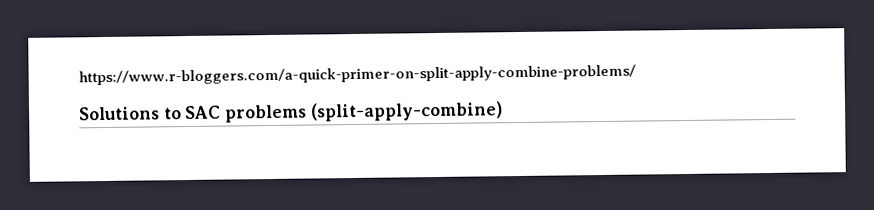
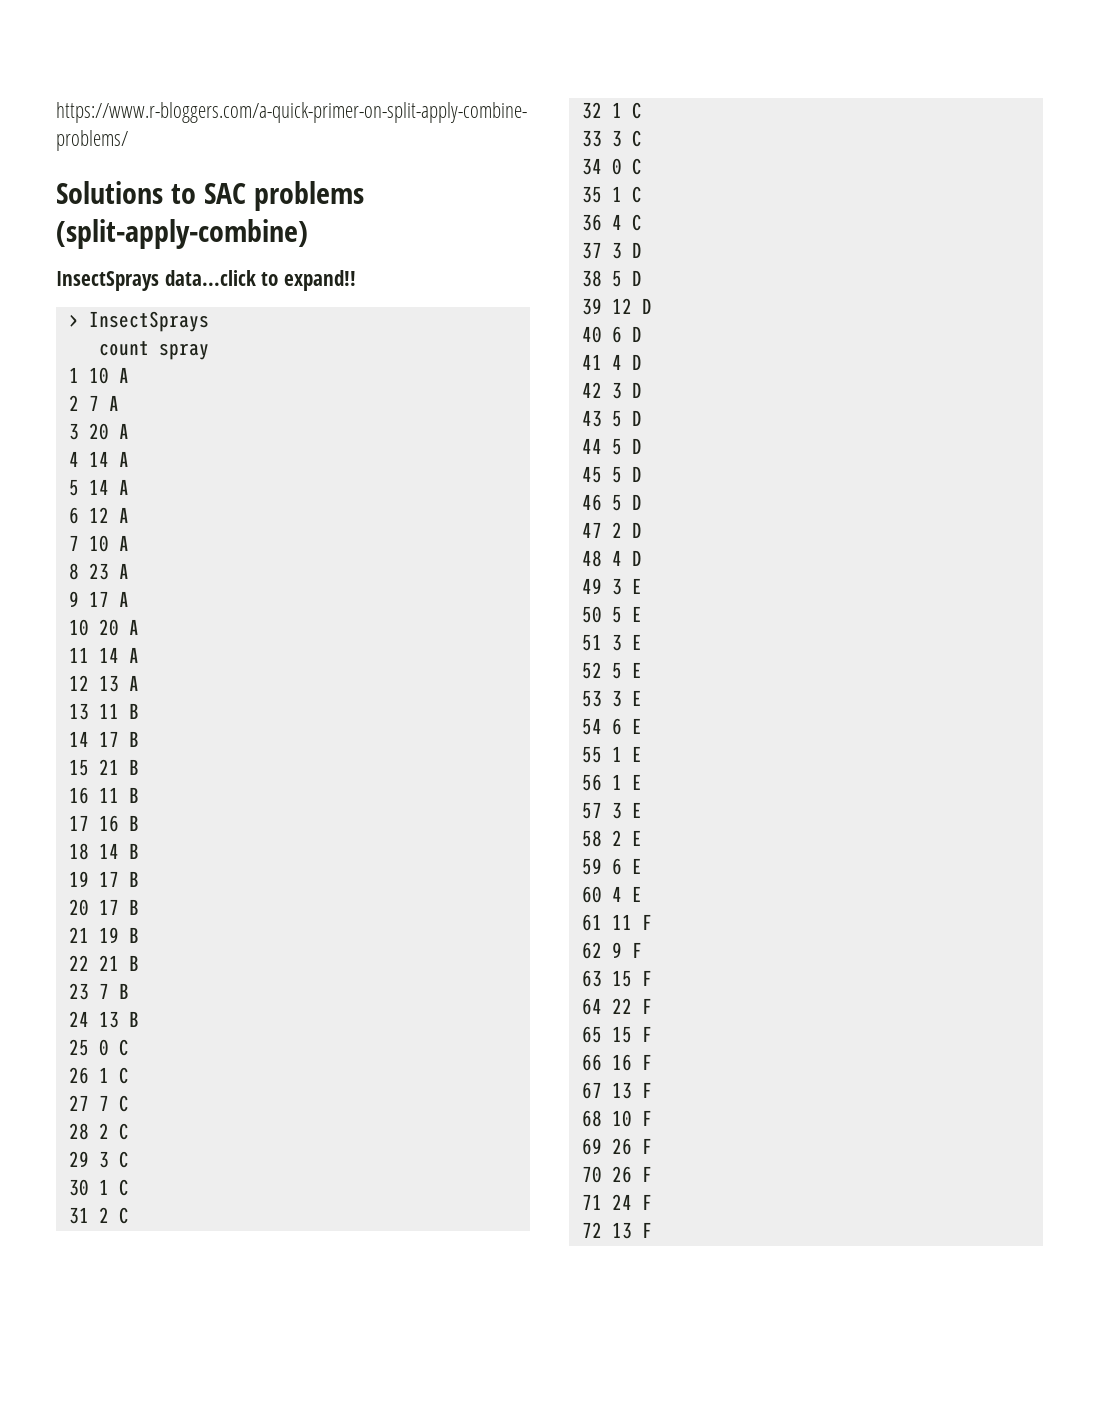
(503, 111) none -> [56,270,357,291] [68,311,209,332] [98,341,209,360] [68,367,129,384] [68,395,119,411] [68,423,129,440] [68,451,129,467] [68,479,129,496] [68,507,129,524] [68,535,129,552] [68,563,129,580] [68,591,129,607] [68,619,139,636] [68,647,139,663] [68,675,139,692] [68,703,139,720] [68,731,139,747] [68,759,139,776] [68,787,139,804] [68,815,139,832] [68,843,139,860] [68,871,139,887] [68,899,139,916] [68,927,139,943] [68,955,139,971] [68,983,129,1000] [68,1011,139,1028] [68,1039,129,1056] [68,1067,129,1084] [68,1095,129,1112] [68,1123,129,1140] [68,1151,129,1168] [68,1179,129,1196] [68,1207,129,1224] [581,102,642,119] [581,130,642,147] [581,158,642,175] [581,186,642,203] [581,214,642,231] [581,242,642,259] [581,270,642,287] [581,298,652,315] [581,326,642,343] [581,354,642,370] [581,382,642,399] [581,410,642,427] [581,438,642,455] [581,466,642,483] [581,494,642,511] [581,522,642,538] [581,550,642,567] [581,578,642,595] [581,606,642,623] [581,634,642,651] [581,662,642,679] [581,690,642,707] [581,718,642,735] [581,746,642,763] [581,774,642,791] [581,802,642,819] [581,830,642,847] [581,858,642,875] [581,886,642,903] [581,914,652,931] [581,942,642,959] [581,970,652,987] [581,998,652,1015] [581,1026,652,1043] [581,1054,652,1071] [581,1082,652,1099] [581,1110,652,1127] [581,1138,652,1155] [581,1166,652,1183] [581,1194,652,1210] [581,1222,652,1239] // InsectSprays data...click to expand!! // > InsectSprays // count spray // 1 10 A // 2 7 A // 3 20 A // 4 14 A // 5 14 A // 6 12 A // 7 10 A // 8 23 A // 9 17 A // 10 20 A // 11 14 A // 12 13 A // 13 11 B // 14 17 B // 15 21 B // 16 11 B // 17 16 B // 18 14 B // 19 17 B // 20 17 B // 21 19 B // 22 21 B // 23 7 B // 24 13 B // 25 0 C // 26 1 C // 27 7 C // 28 2 C // 29 3 C // 30 1 C // 31 2 C // 32 1 C // 33 3 C // 34 0 C // 35 1 C // 36 4 C // 37 3 D // 38 5 D // 39 12 D // 40 6 D // 41 4 D // 42 3 D // 43 5 D // 44 5 D // 45 5 D // 46 5 D // 47 2 D // 48 4 D // 49 3 E // 50 5 E // 51 3 E // 52 5 E // 53 3 E // 54 6 E // 55 1 E // 56 1 E // 57 3 E // 58 2 E // 59 6 E // 60 4 E // 61 11 F // 62 9 F // 63 15 F // 64 22 F // 65 15 F // 66 16 F // 67 13 F // 68 10 F // 69 26 F // 70 26 F // 71 24 F // 72 13 F

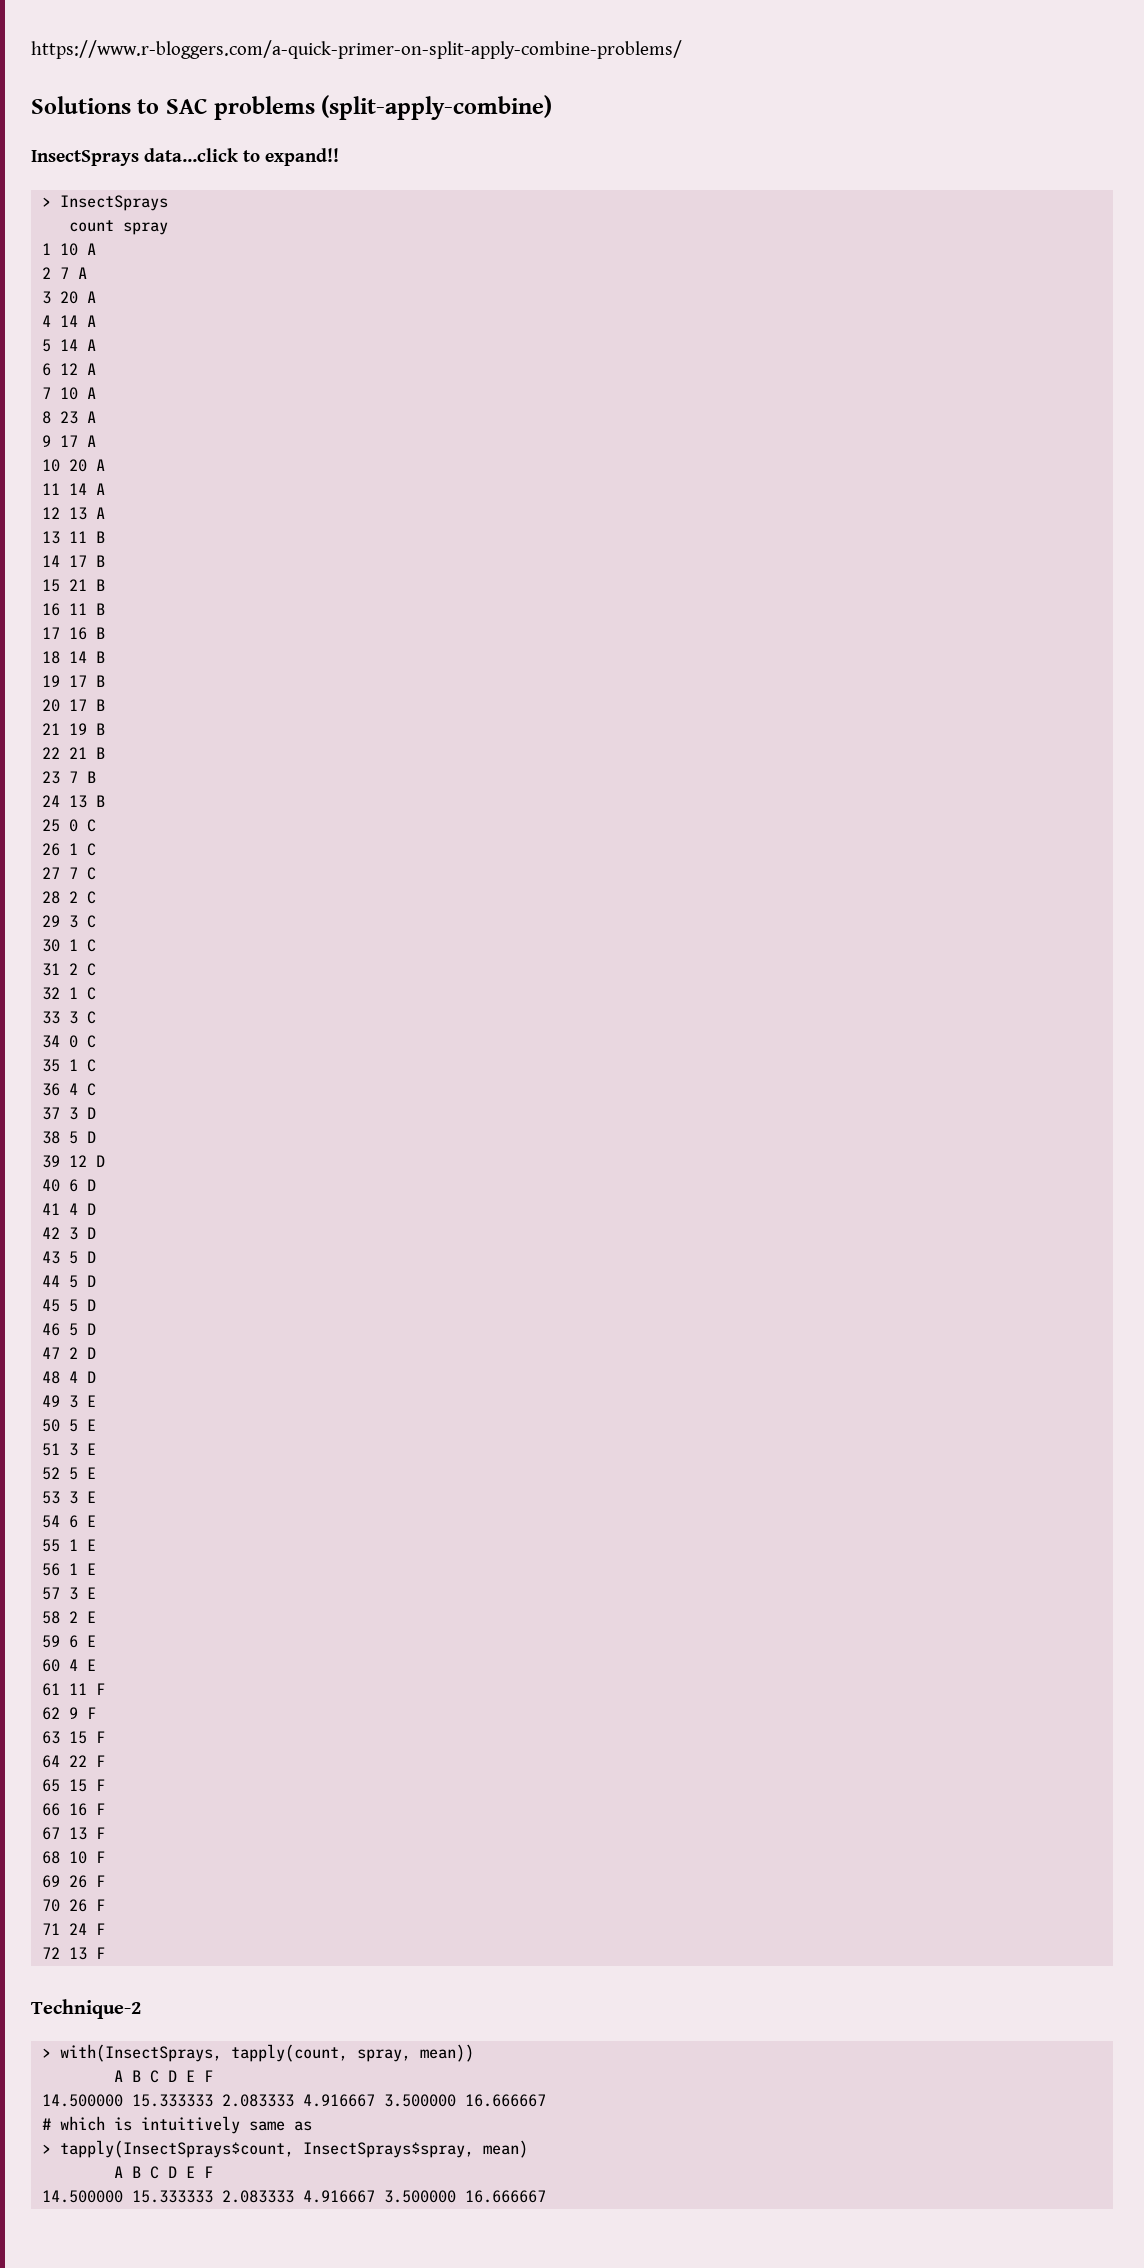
(652, 1230) none -> [31,1999,141,2019] [42,2044,475,2062] [114,2070,214,2083] [42,2094,547,2107] [42,2116,313,2134] [42,2140,529,2158] [114,2166,214,2179] [42,2190,547,2203] // Technique-2 // > with(InsectSprays, tapply(count, spray, mean)) // A B C D E F // 14.500000 15.333333 2.083333 4.916667 3.500000 16.666667 // # which is intuitively same as // > tapply(InsectSprays$count, InsectSprays$spray, mean) // A B C D E F // 14.500000 15.333333 2.083333 4.916667 3.500000 16.666667

